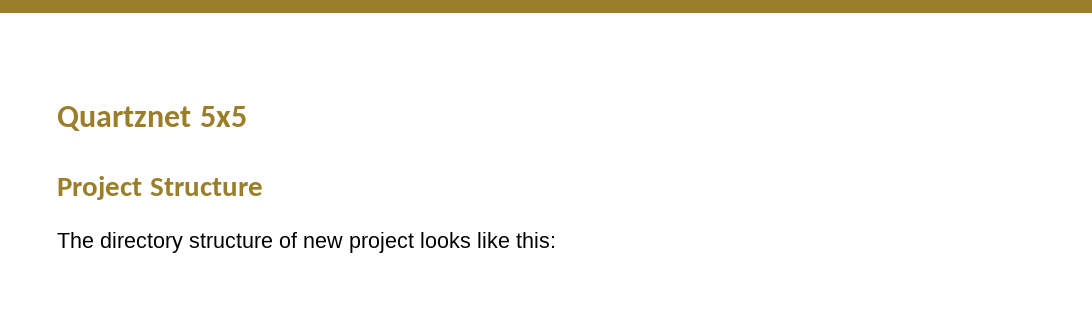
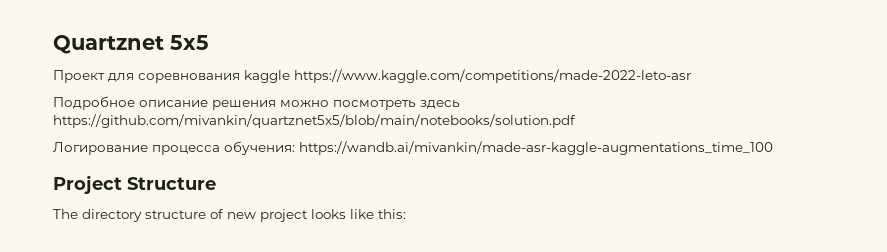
(247, 116) none -> [53,69,691,83] [53,96,460,110] [53,114,576,128] [53,141,773,155] // Проект для соревнования kaggle https://www.kaggle.com/competitions/made-2022-leto-asr // Подробное описание решения можно посмотреть здесь https://github.com/mivankin/quartznet5x5/blob/main/notebooks/solution.pdf // Логирование процесса обучения: https://wandb.ai/mivankin/made-asr-kaggle-augmentations_time_100

